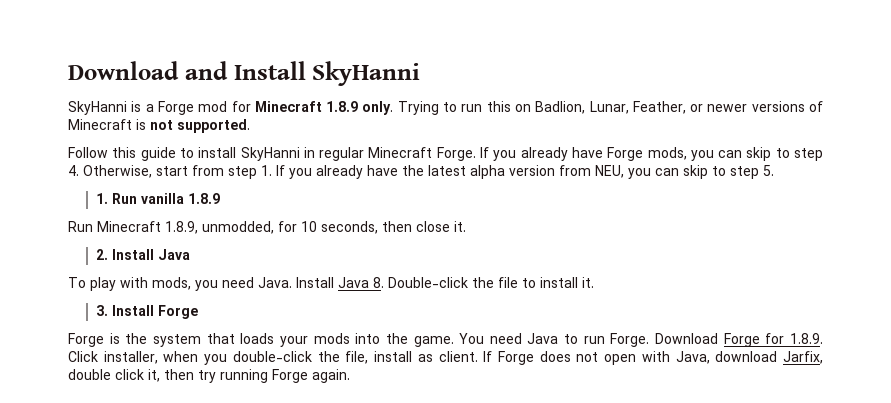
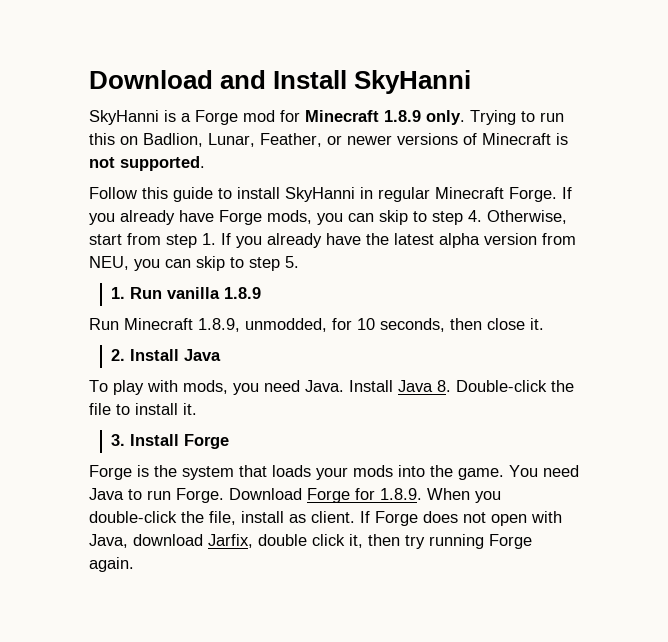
[68,351,199,364] Click installer, when -> [427,488,470,500] When

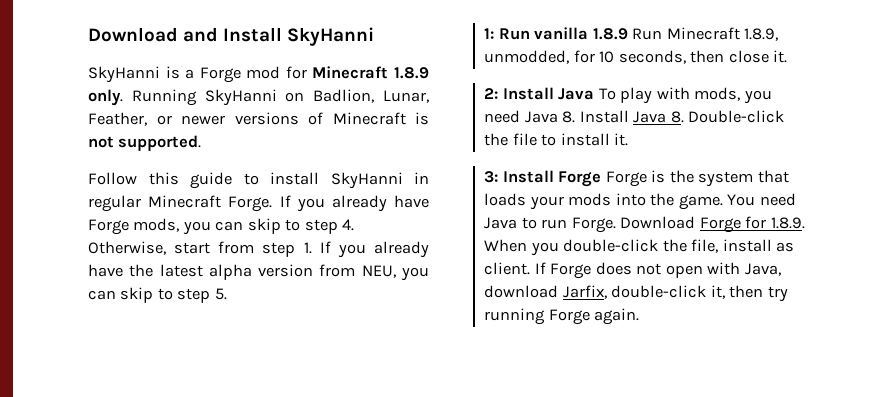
[470,110,564,125] [89,133,115,145] Trying to run this -> [131,89,277,106] Running SkyHanni
[111,287,126,299] 1. -> [484,28,495,39] 1:
(262, 293) // -> (628, 34) none
[111,349,222,361] 2. Install Java // -> [484,87,595,100] 2: Install Java
[305,380,344,392] Java. -> [524,111,576,123] Java 8.
[111,434,126,446] 3. -> [484,171,499,183] 3:
(230, 441) // -> (602, 179) none
[258,534,345,546] double click -> [611,285,707,298] double-click

